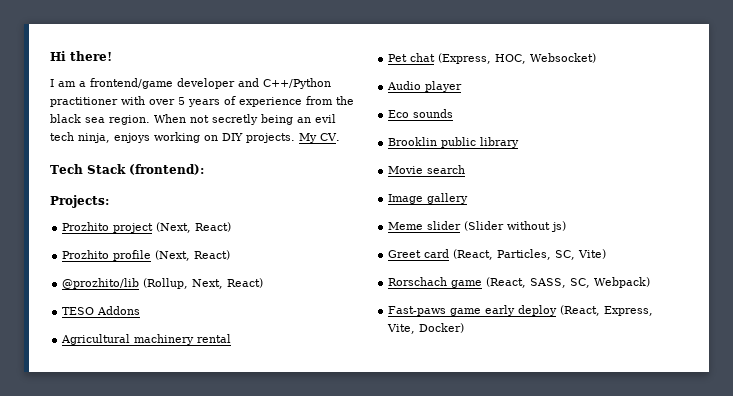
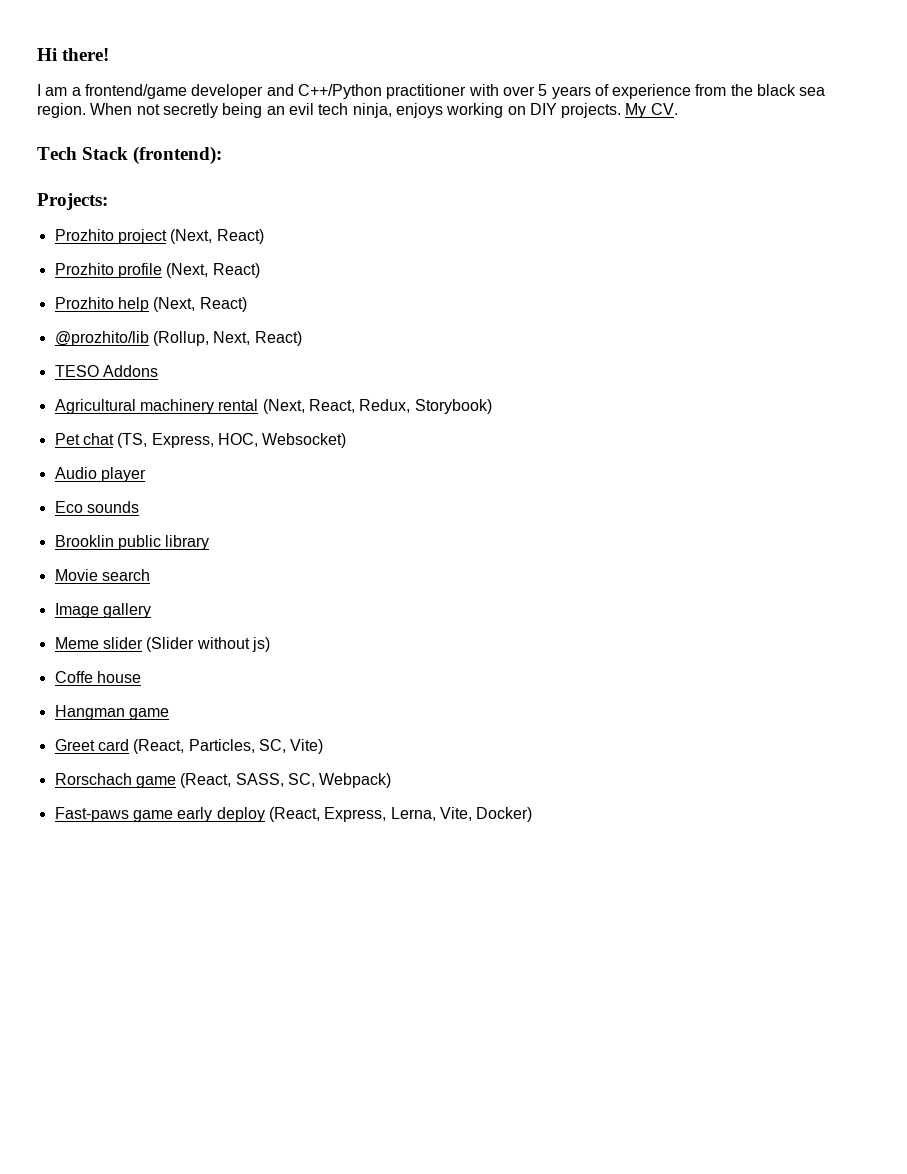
(231, 255) none -> [54,297,247,312] // Prozhito help (Next, React)
(232, 338) none -> [262,399,492,414] (Next, React, Redux, Storybook)
[438,53,492,64] (Express, -> [117,433,214,448] (TS, Express,
(567, 226) none -> [54,671,141,683] [54,705,169,720] // Coffe house // Hangman game
(654, 311) none -> [390,807,436,821] Lerna,

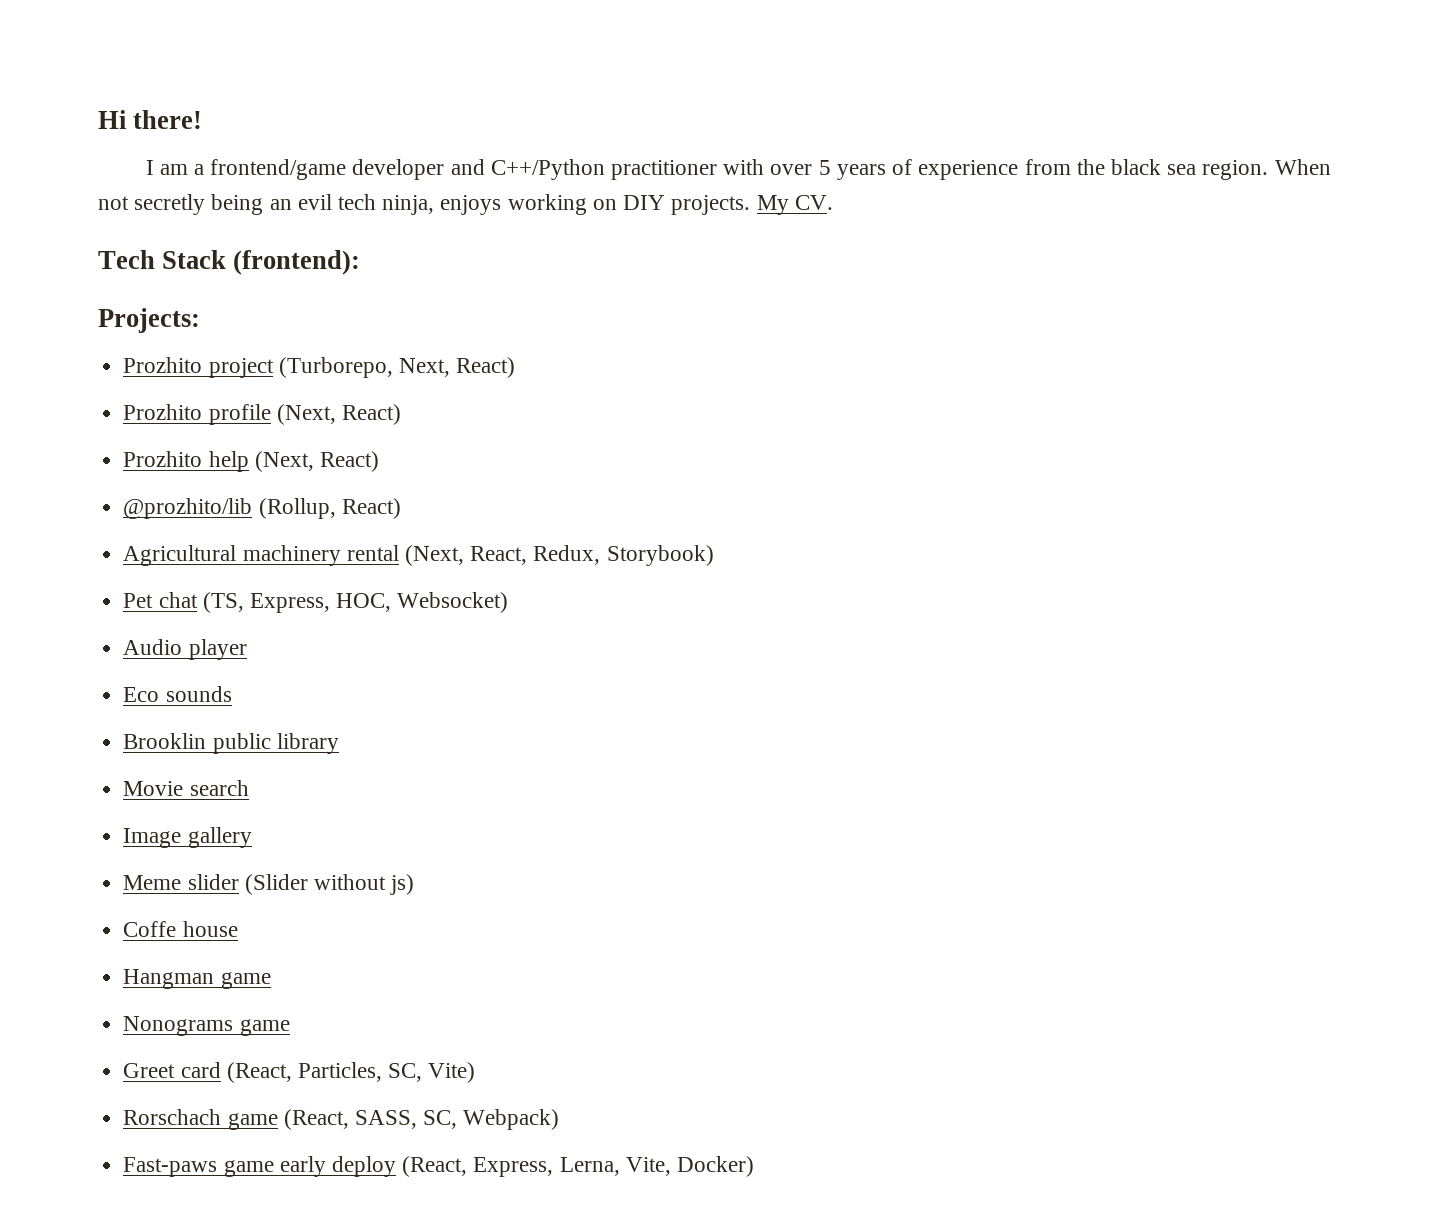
[170,229,213,244] (Next, -> [278,357,450,378] (Turborepo, Next,
[213,331,302,346] [54,365,158,377] Next, React) // TESO Addons -> [341,498,401,519] React)
(169, 714) none -> [123,1016,290,1036] // Nonograms game

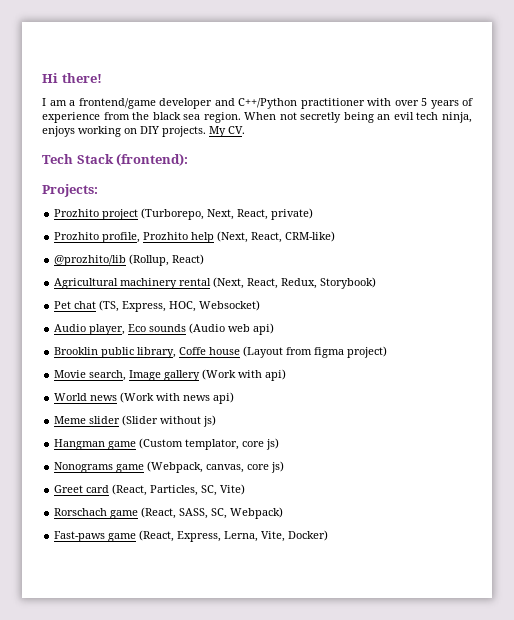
[456,357,516,378] [123,404,401,425] React) // Prozhito profile (Next, React) // -> [237,208,314,220] [54,232,141,243] React, private) // Prozhito profile,
[319,451,379,472] React) -> [251,231,336,243] React, CRM-like)
[188,639,247,660] player // -> [89,324,126,335] player,
(232, 694) none -> [189,323,275,335] (Audio web api)
[276,733,339,754] library -> [137,346,388,358] library, Coffe house (Layout from figma project)
[189,780,249,796] search // -> [89,370,127,381] search,
(252, 837) none -> [202,369,287,381] [54,392,235,404] (Work with api) // World news (Work with news api)
[123,921,238,937] // Coffe house -> (217, 421) none
[123,1016,290,1036] // Nonograms game -> [139,438,280,450] [54,461,285,473] (Custom templator, core js) // Nonograms game (Webpack, canvas, core js)
[279,1156,396,1177] early deploy -> (137, 537) none

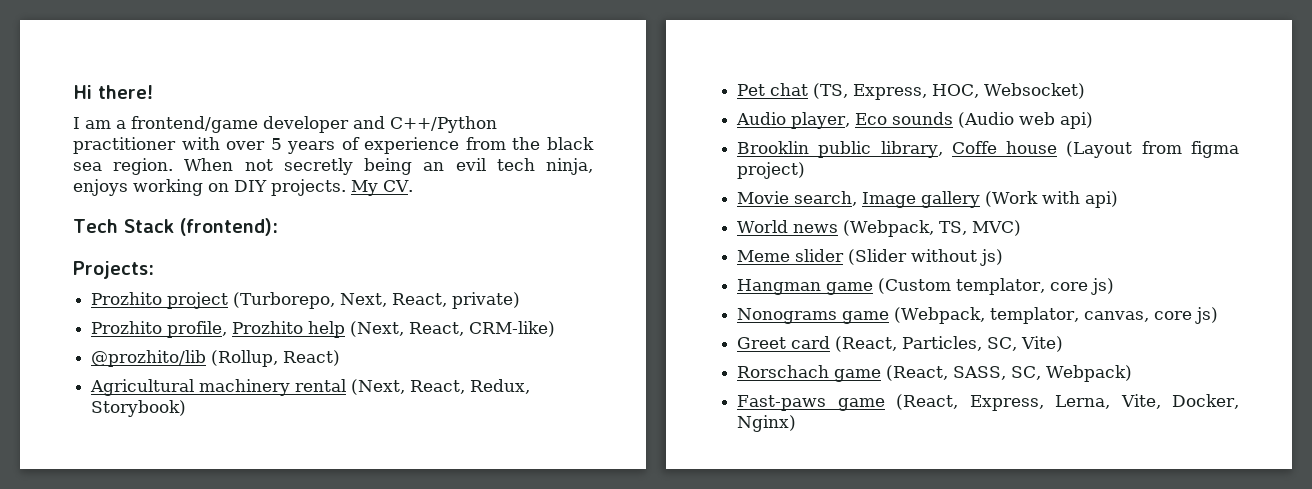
[120,392,235,404] (Work with news api) -> [843,220,1022,237] (Webpack, TS, MVC)
(204, 467) none -> [990,307,1080,324] templator,
[288,530,329,541] Docker) -> [1172,394,1240,409] [737,415,797,432] Docker, Nginx)

